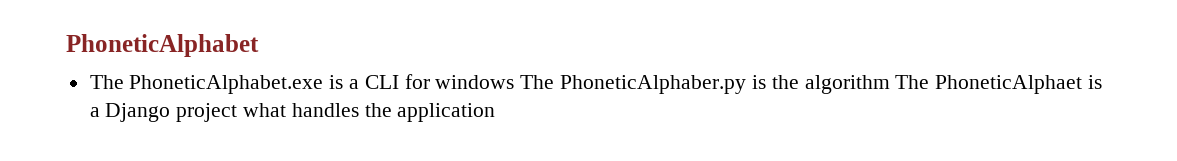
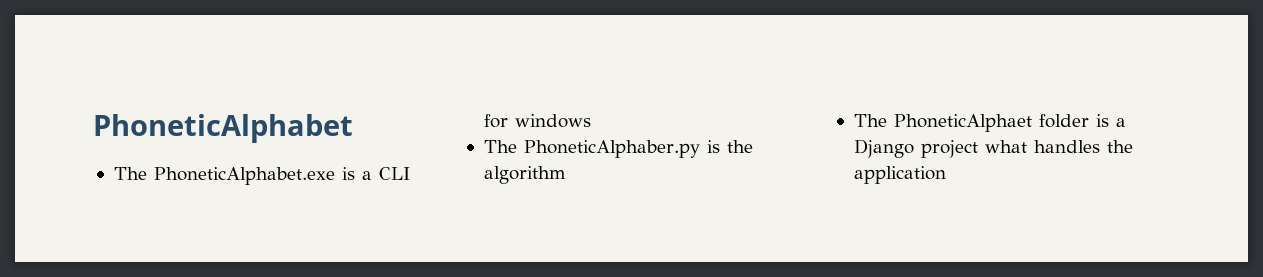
(515, 82) none -> (591, 121) //
(890, 84) none -> (566, 175) //
(1083, 84) none -> [1038,114,1089,128] folder

